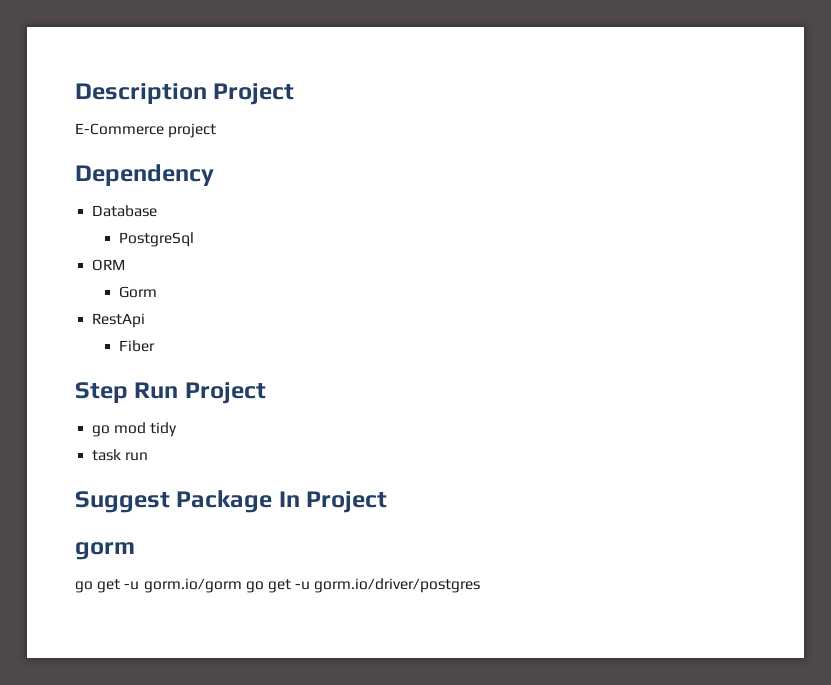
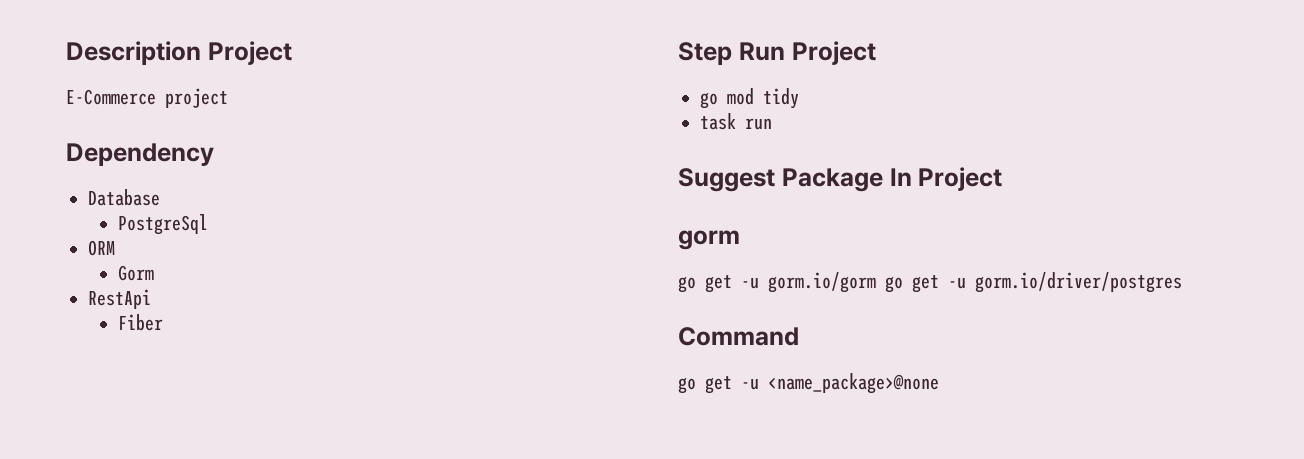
(481, 585) none -> [678,327,799,346] [678,373,939,394] // Command // go get -u <name_package>@none

